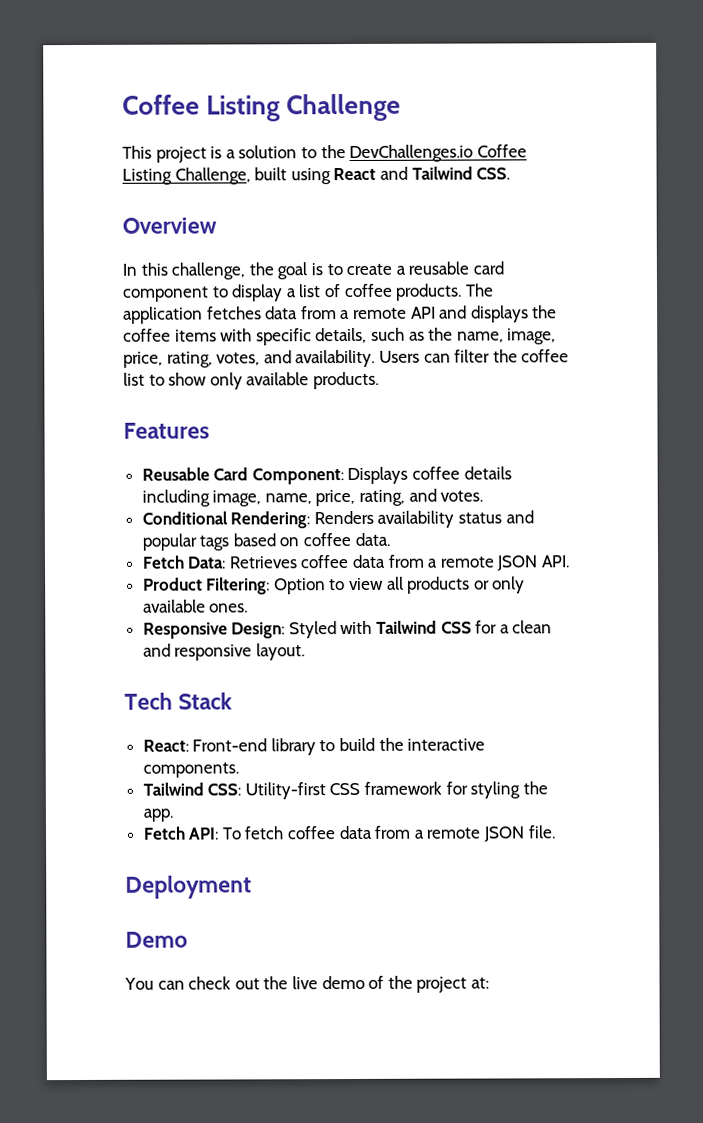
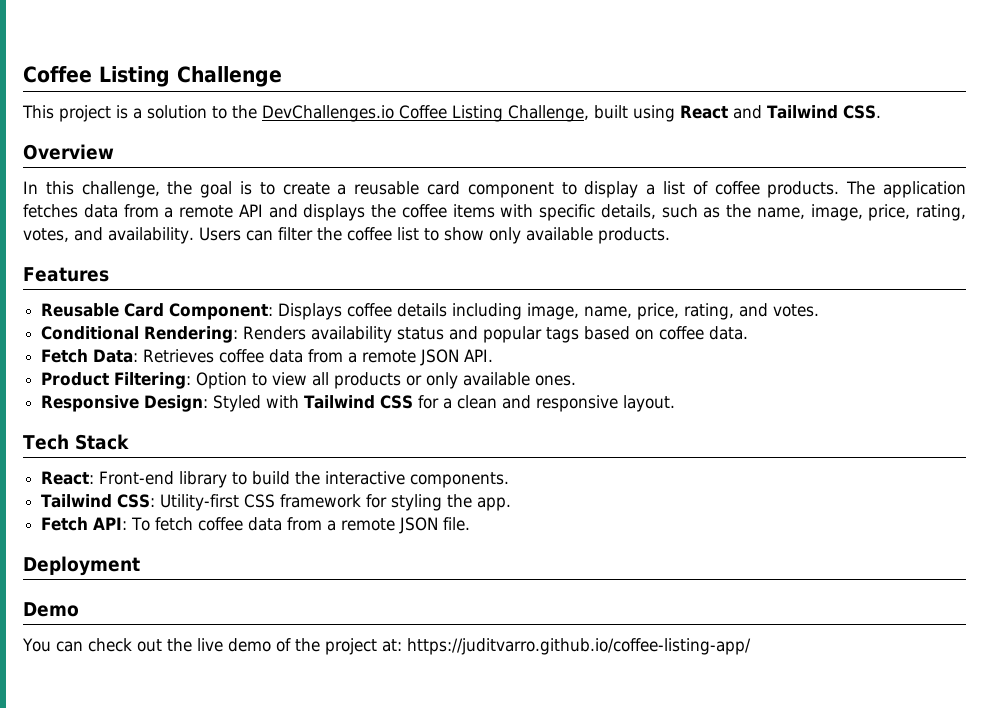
(489, 983) none -> [406,638,751,655] https://juditvarro.github.io/coffee-listing-app/

